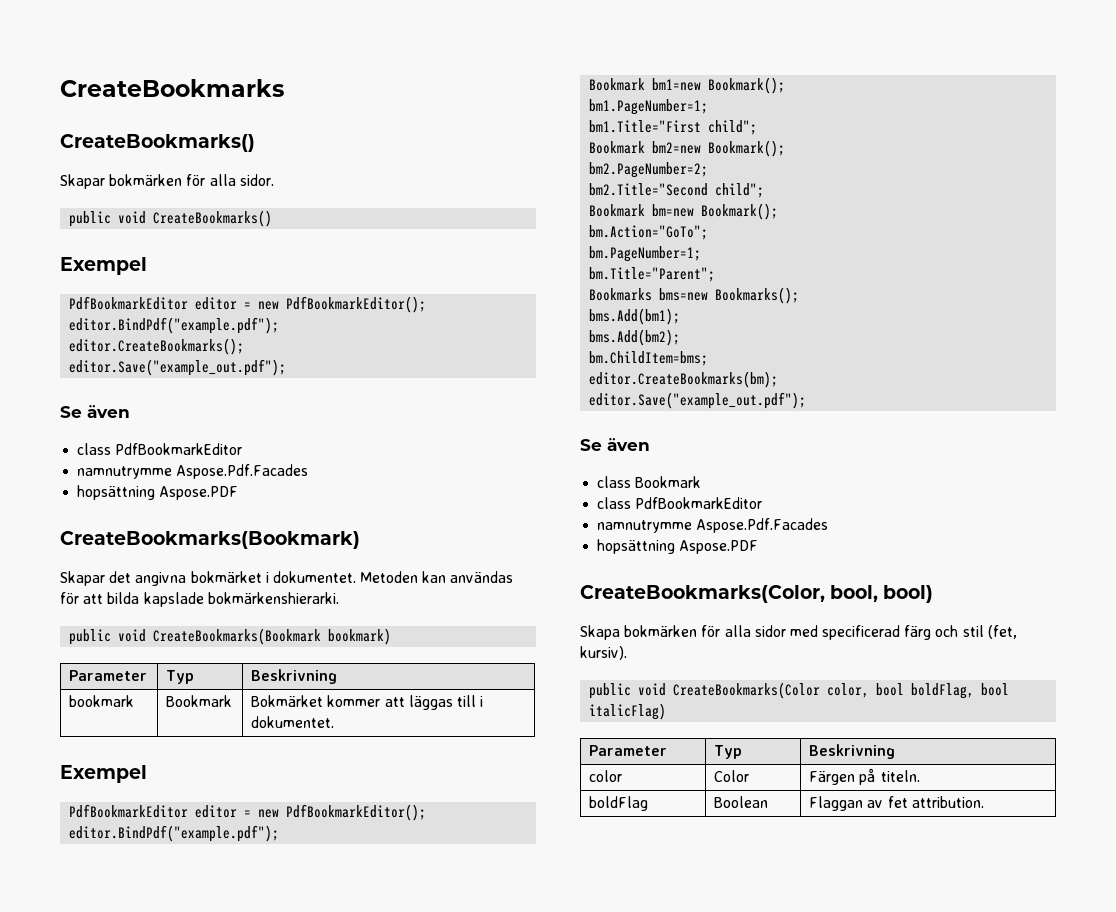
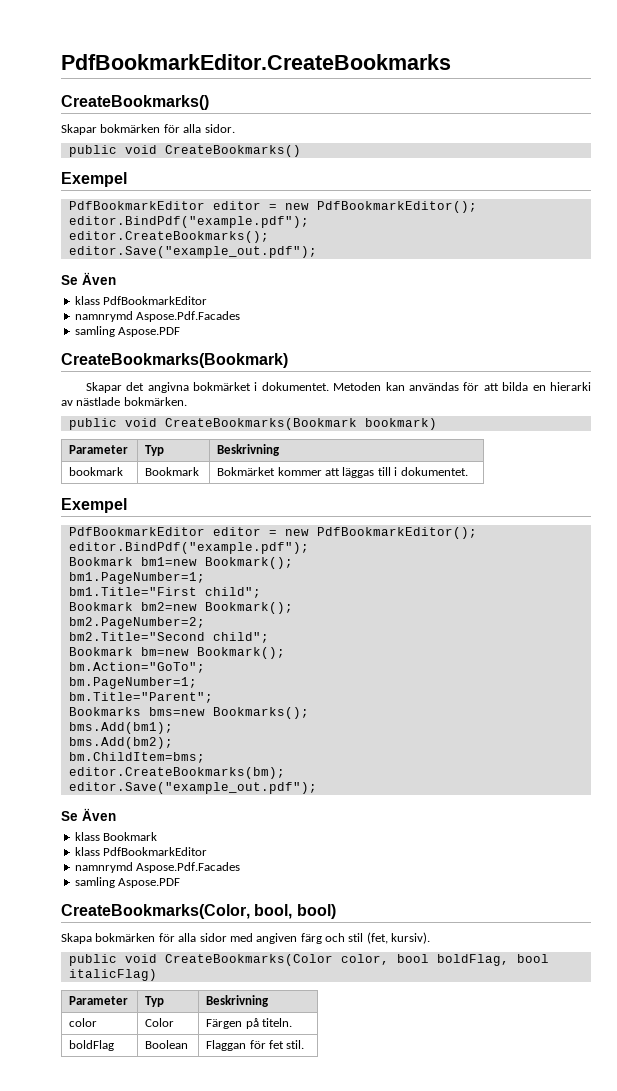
[60,79,284,97] CreateBookmarks -> [61,54,451,70] PdfBookmarkEditor.CreateBookmarks
[87,405,130,418] [77,443,243,455] [77,464,309,479] [77,485,156,500] även // class PdfBookmarkEditor // namnutrymme Aspose.Pdf.Facades // hopsättning -> [82,272,116,285] [74,296,208,305] [74,311,241,322] [74,326,115,337] Även // klass PdfBookmarkEditor // namnrymd Aspose.Pdf.Facades // samling
[143,592,339,607] kapslade bokmärkenshierarki. -> [532,382,591,391] [61,397,187,406] en hierarki av nästlade bokmärken.
[607,438,650,451] [597,476,632,488] även // class -> [82,808,116,821] [74,832,100,841] Även // klass
[597,497,763,509] [597,518,829,533] [597,539,676,554] class PdfBookmarkEditor // namnutrymme Aspose.Pdf.Facades // hopsättning -> [74,847,208,856] [74,862,241,873] [74,877,115,888] klass PdfBookmarkEditor // namnrymd Aspose.Pdf.Facades // samling
[822,625,901,640] specificerad -> [256,933,298,944] angiven
[867,796,984,808] av fet attribution. -> [249,1040,305,1049] för fet stil.

